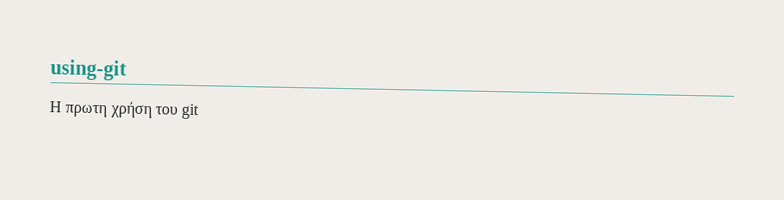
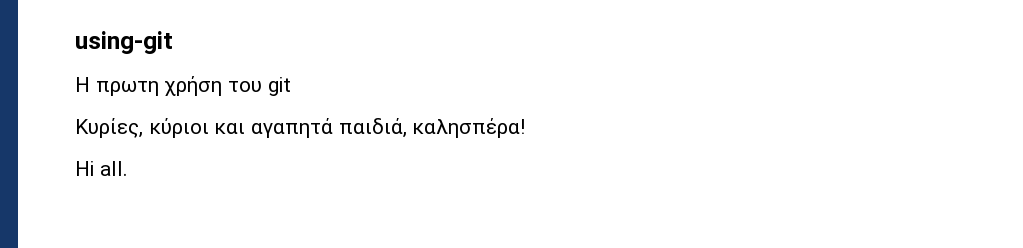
(200, 111) none -> [75,118,526,138] [75,161,128,176] // Κυρίες, κύριοι και αγαπητά παιδιά, καλησπέρα! // Hi all.

